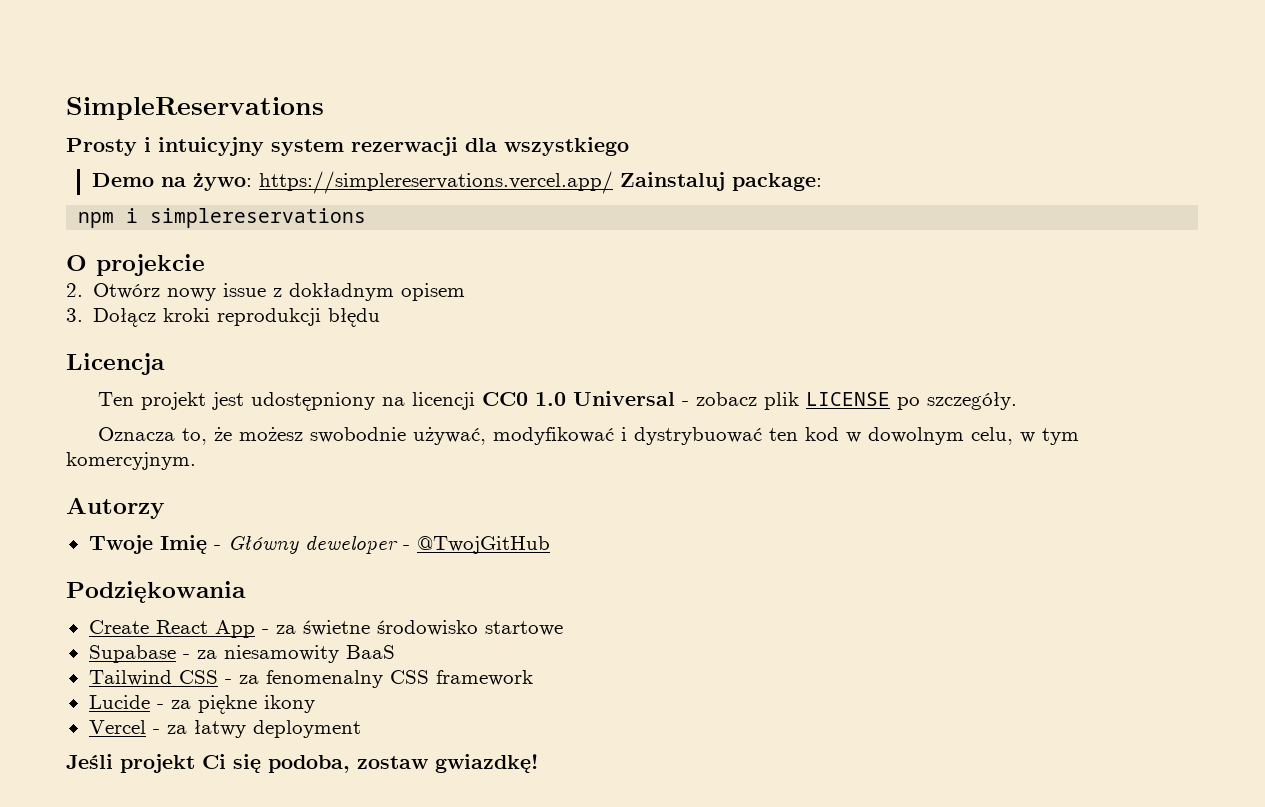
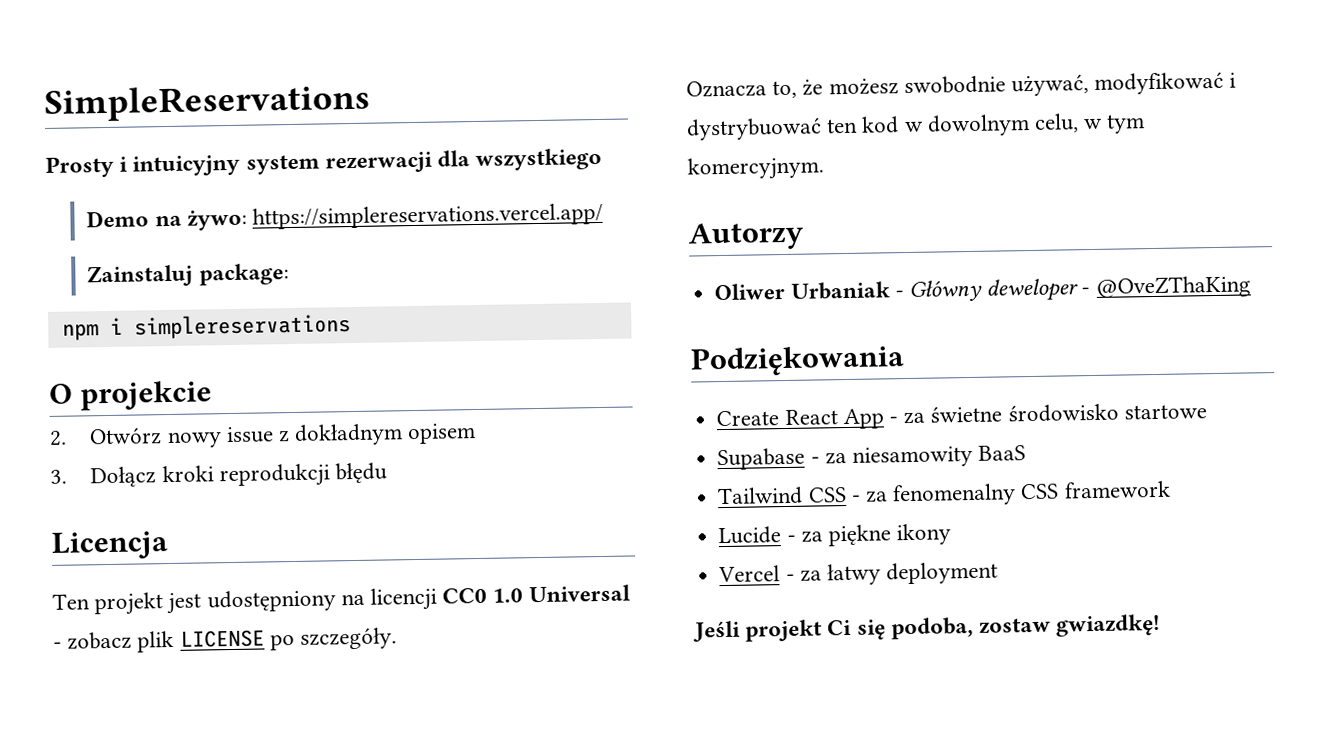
(613, 182) none -> (604, 216) //
[88,535,207,554] Twoje Imię -> [714,281,890,301] Oliwer Urbaniak
[416,536,550,554] @TwojGitHub -> [1095,275,1251,299] @OveZThaKing

